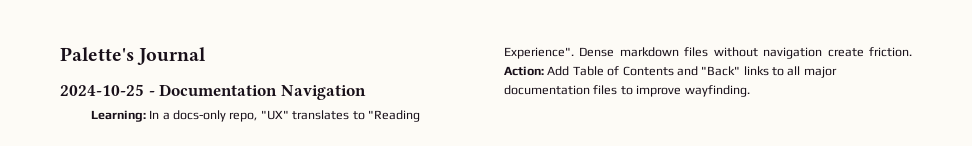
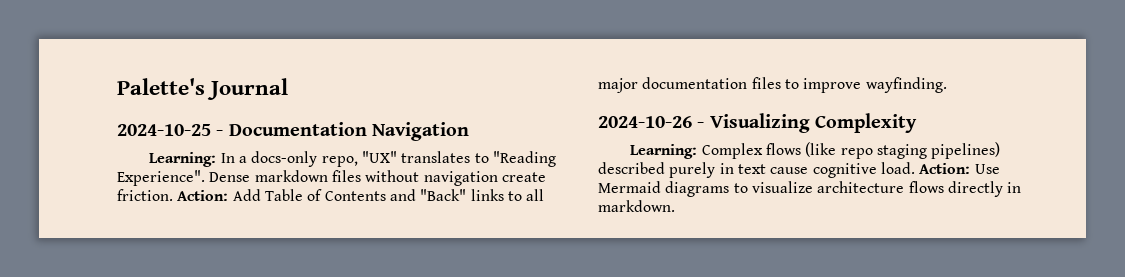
(750, 91) none -> [598,113,918,133] [630,142,1001,159] [598,162,1000,178] [598,181,1022,197] [598,200,675,212] // 2024-10-26 - Visualizing Complexity // Learning: Complex flows (like repo staging pipelines) described purely in text cause cognitive load. Action: Use Mermaid diagrams to visualize architecture flows directly in markdown.

